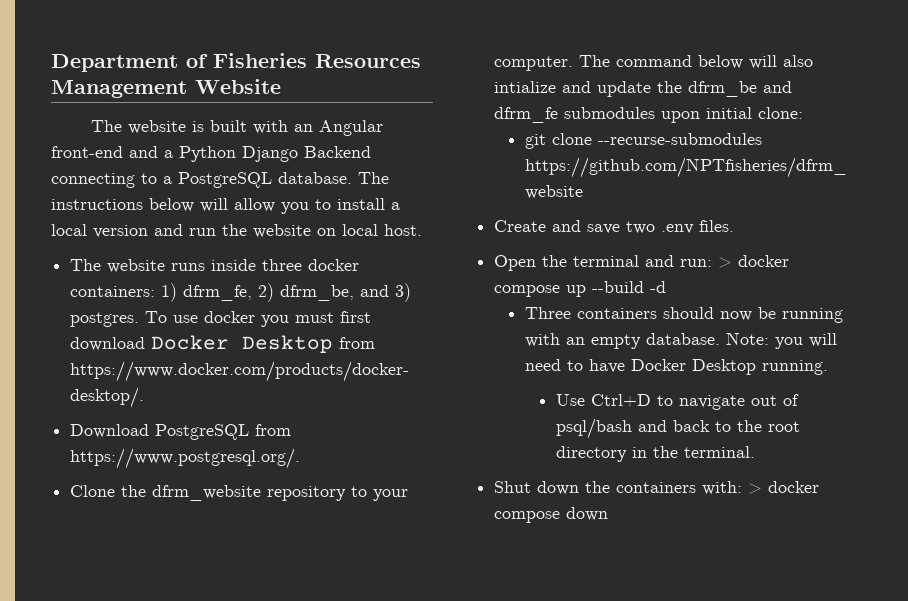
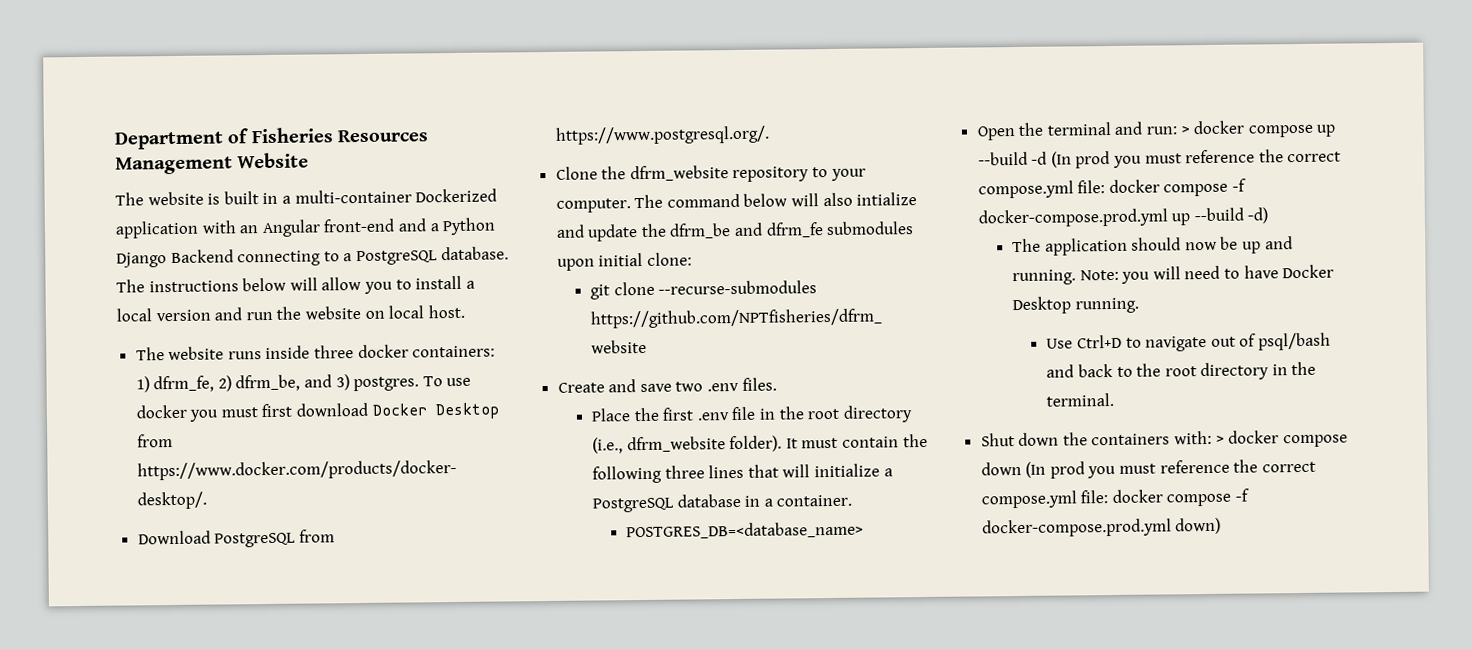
(247, 126) none -> [262,188,498,205] [115,220,199,239] in a multi-container Dockerized application
(735, 226) none -> [591,405,913,423] [592,433,928,454] [592,463,893,484] [592,493,853,513] [626,521,865,540] // Place the first .env file in the root directory (i.e., dfrm_website folder). It must contain the following three lines that will initialize a PostgreSQL database in a container. // POSTGRES_DB=<database_name>
[525,307,844,323] [525,333,721,349] // Three containers should now be running with an empty database. -> [1050,149,1342,169] [977,178,1247,199] [977,207,1269,228] [1012,236,1293,256] [1012,269,1077,286] (In prod you must reference the correct compose.yml file: docker compose -f docker-compose.prod.yml up --build -d) // The application should now be up and running.
(609, 514) none -> [1025,459,1316,479] [980,488,1250,509] [981,517,1222,538] (In prod you must reference the correct compose.yml file: docker compose -f docker-compose.prod.yml down)

